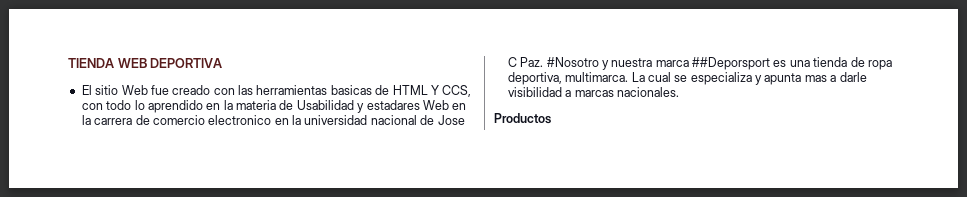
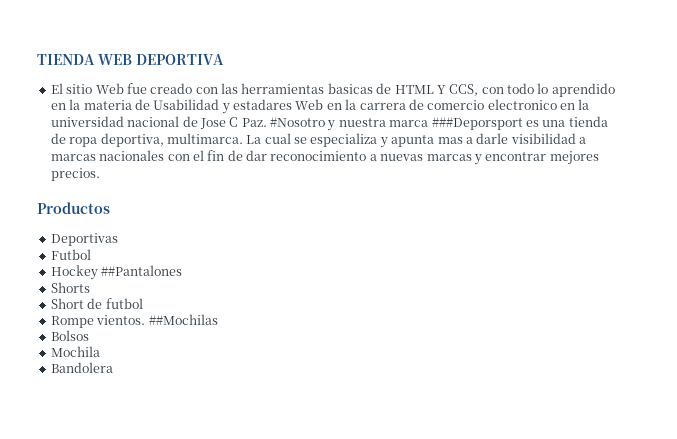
[692,57,770,70] ##Deporsport -> [431,117,523,130] ###Deporsport
[616,87,679,97] [494,113,551,124] nacionales. // Productos -> [99,150,599,165] [50,168,100,181] [37,202,110,214] [50,233,118,246] [50,249,91,260] [50,265,183,280] [50,282,90,293] [50,298,143,309] [50,314,218,328] [50,330,89,341] [50,346,100,357] [50,362,113,373] nacionales con el fin de dar reconocimiento a nuevas marcas y encontrar mejores precios. // Productos // Deportivas // Futbol // Hockey ##Pantalones // Shorts // Short de futbol // Rompe vientos. ##Mochilas // Bolsos // Mochila // Bandolera

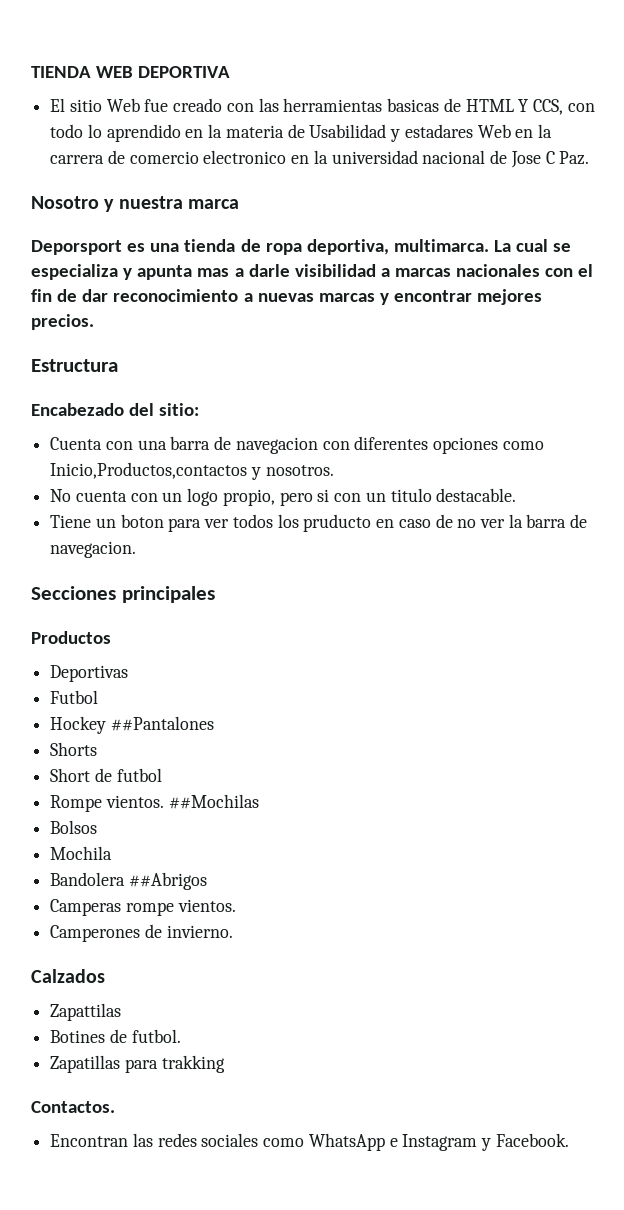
[270,117,325,127] #Nosotro -> [31,196,99,209] // Nosotro
[431,117,523,130] ###Deporsport -> [31,240,122,255] // Deporsport
(100, 174) none -> [31,359,118,372] [31,403,200,416] [50,436,544,454] [50,462,334,480] [50,488,517,506] [50,514,588,532] [50,541,137,558] [31,586,215,603] // Estructura // Encabezado del sitio: // Cuenta con una barra de navegacion con diferentes opciones como Inicio,Productos,contactos y nosotros. // No cuenta con un logo propio, pero si con un titulo destacable. // Tiene un boton para ver todos los pruducto en caso de no ver la barra de navegacion. // Secciones principales
(113, 367) none -> [128,872,207,890] [50,899,236,916] [50,924,233,942] [31,969,105,983] [50,1003,122,1021] [50,1029,181,1043] [50,1055,225,1073] [31,1101,115,1113] [50,1133,569,1151] ##Abrigos // Camperas rompe vientos. // Camperones de invierno. // Calzados // Zapattilas // Botines de futbol. // Zapatillas para trakking // Contactos. // Encontran las redes sociales como WhatsApp e Instagram y Facebook.

